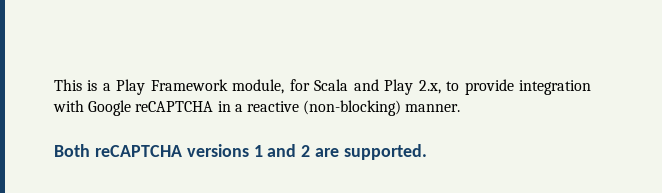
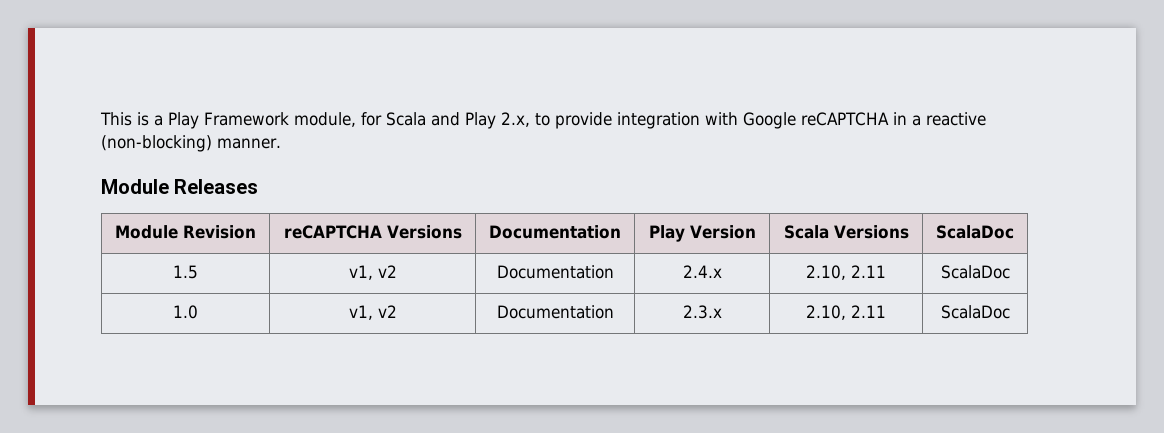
[54,144,428,160] Both reCAPTCHA versions 1 and 2 are supported. -> [101,179,259,194] [115,225,256,239] [283,225,462,239] [489,225,621,239] [648,225,756,242] [783,225,909,239] [936,225,1014,239] [173,265,198,279] [348,265,397,280] [496,265,614,279] [682,265,722,278] [806,265,886,280] [940,265,1010,279] [173,305,198,319] [348,305,397,320] [496,305,614,319] [682,305,722,319] [806,305,886,320] [940,305,1010,319] Module Releases // Module Revision | reCAPTCHA Versions | Documentation | Play Version | Scala Versions | ScalaDoc // 1.5 | v1, v2 | Documentation | 2.4.x | 2.10, 2.11 | ScalaDoc // 1.0 | v1, v2 | Documentation | 2.3.x | 2.10, 2.11 | ScalaDoc

